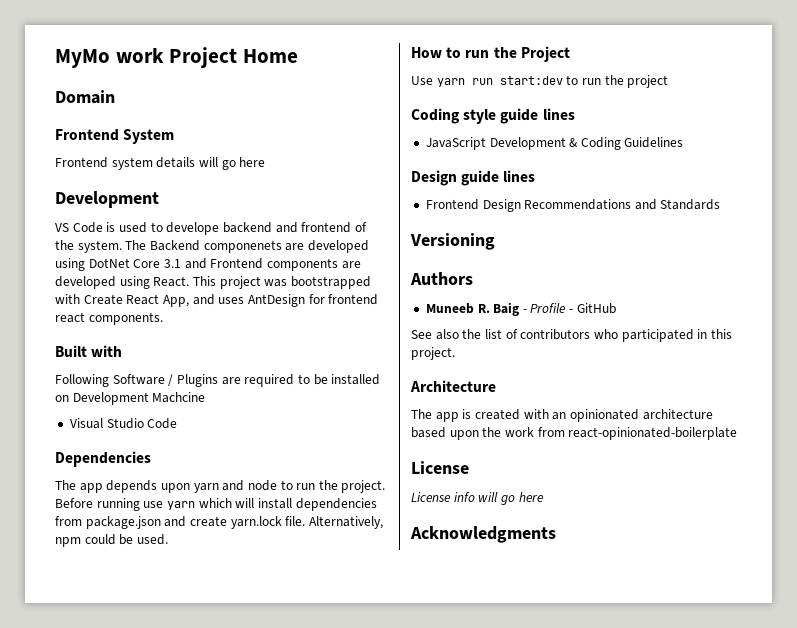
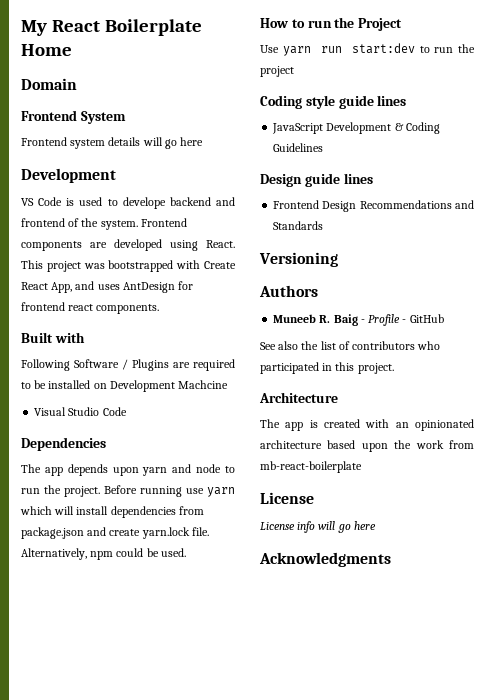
[55,47,238,68] MyMo work Project -> [21,19,202,36] My React Boilerplate
[125,240,369,253] [55,258,207,271] The Backend componenets are developed using DotNet Core 3.1 and -> (138, 225) none
[568,427,738,440] react-opinionated-boilerplate -> [260,461,362,473] mb-react-boilerplate

